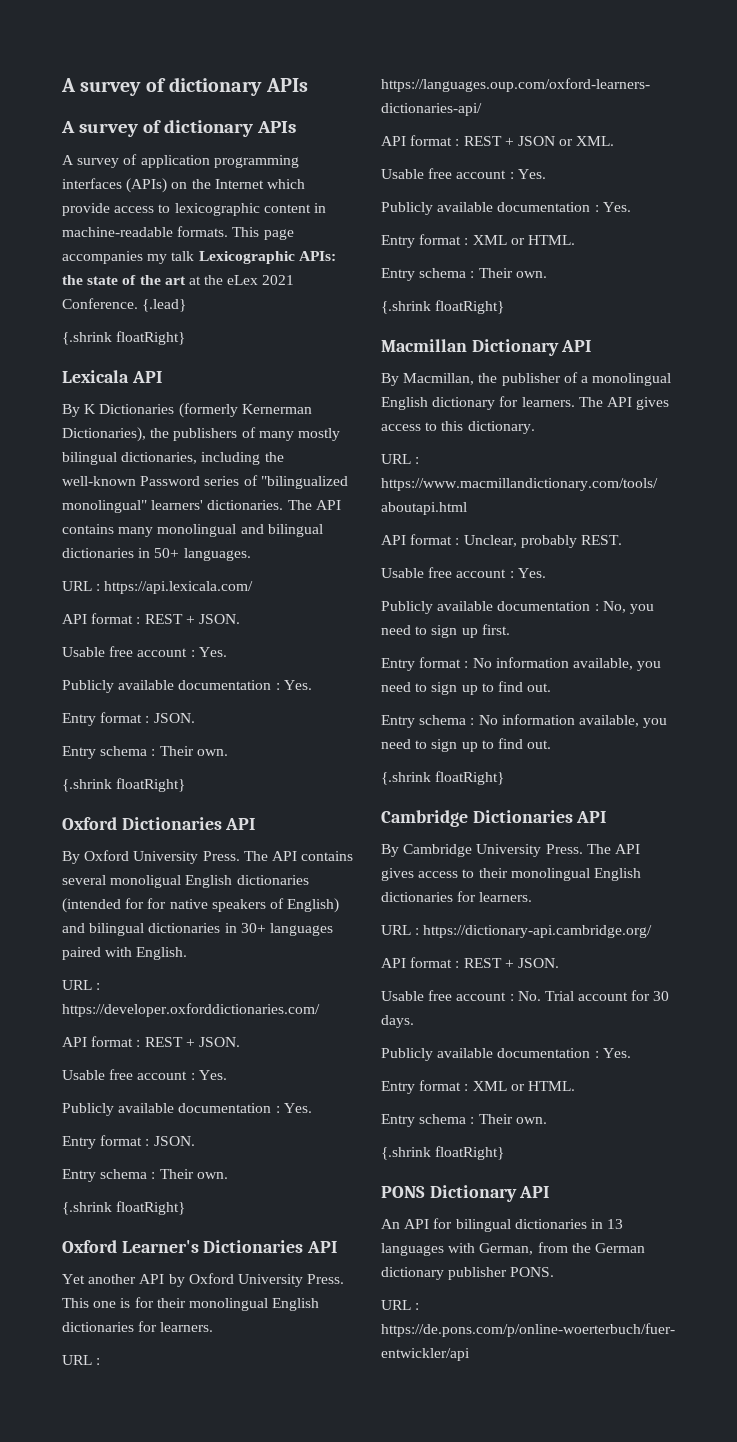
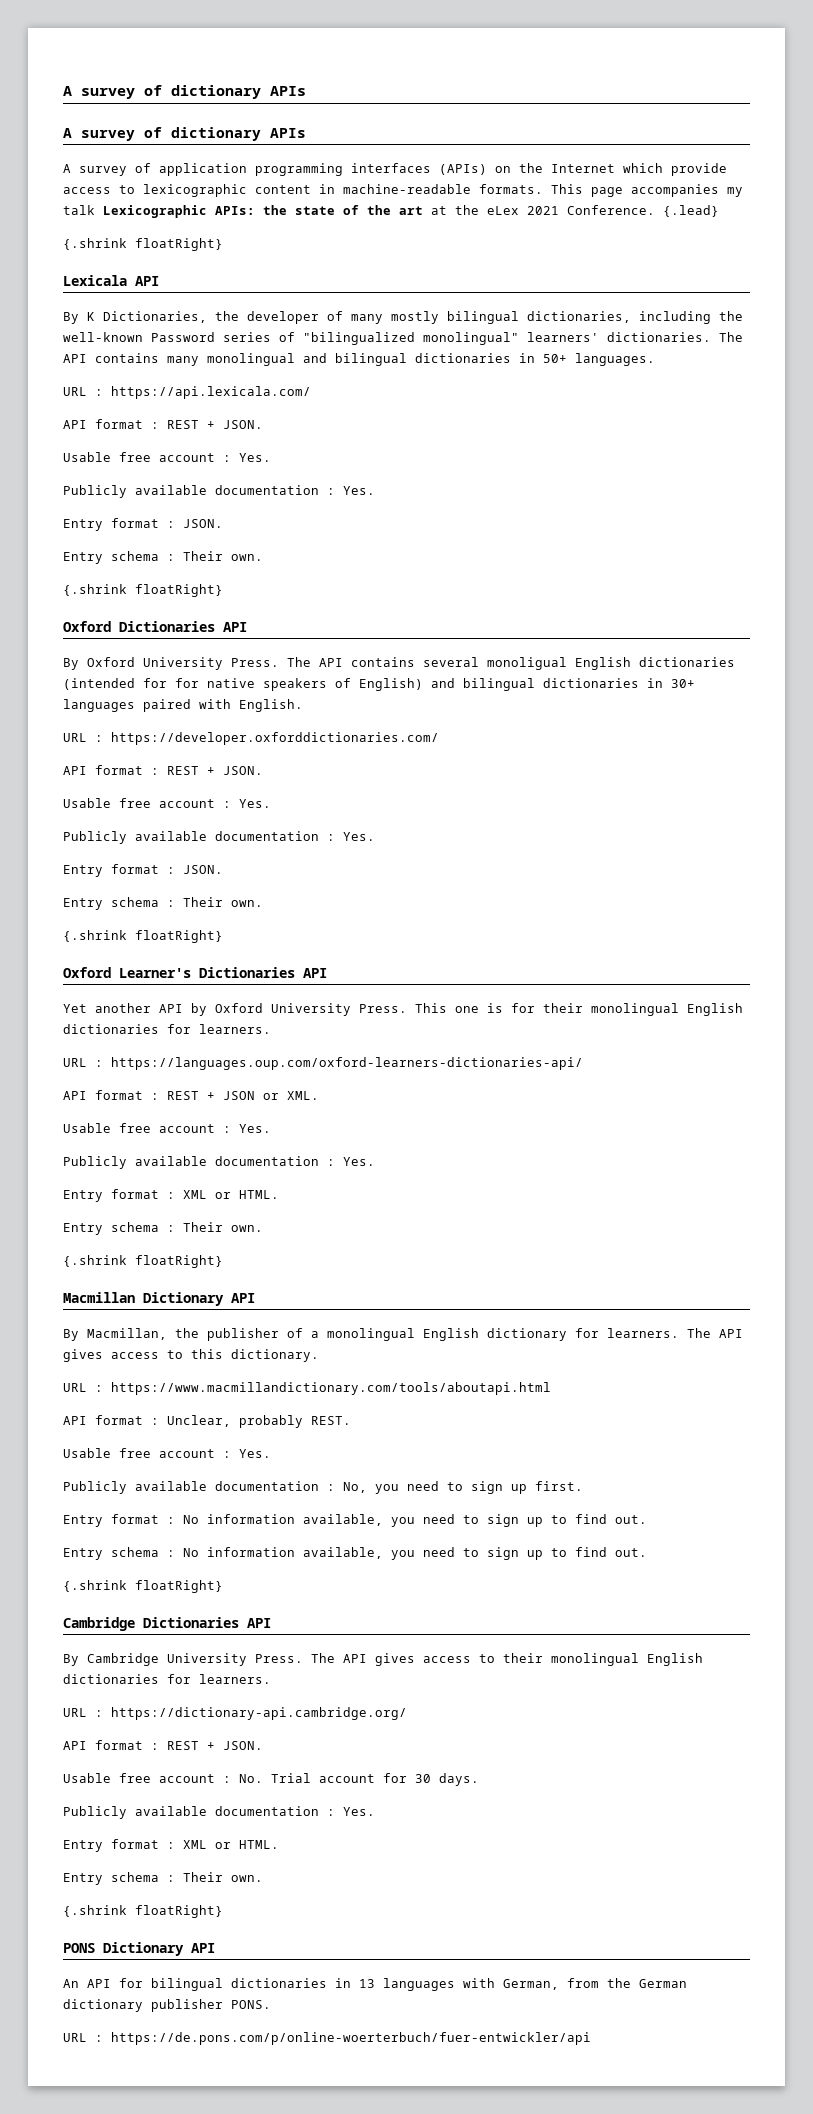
[99,403,312,418] [62,427,238,442] Dictionaries (formerly Kernerman Dictionaries), the publishers -> [103,311,319,324] Dictionaries, the developer

